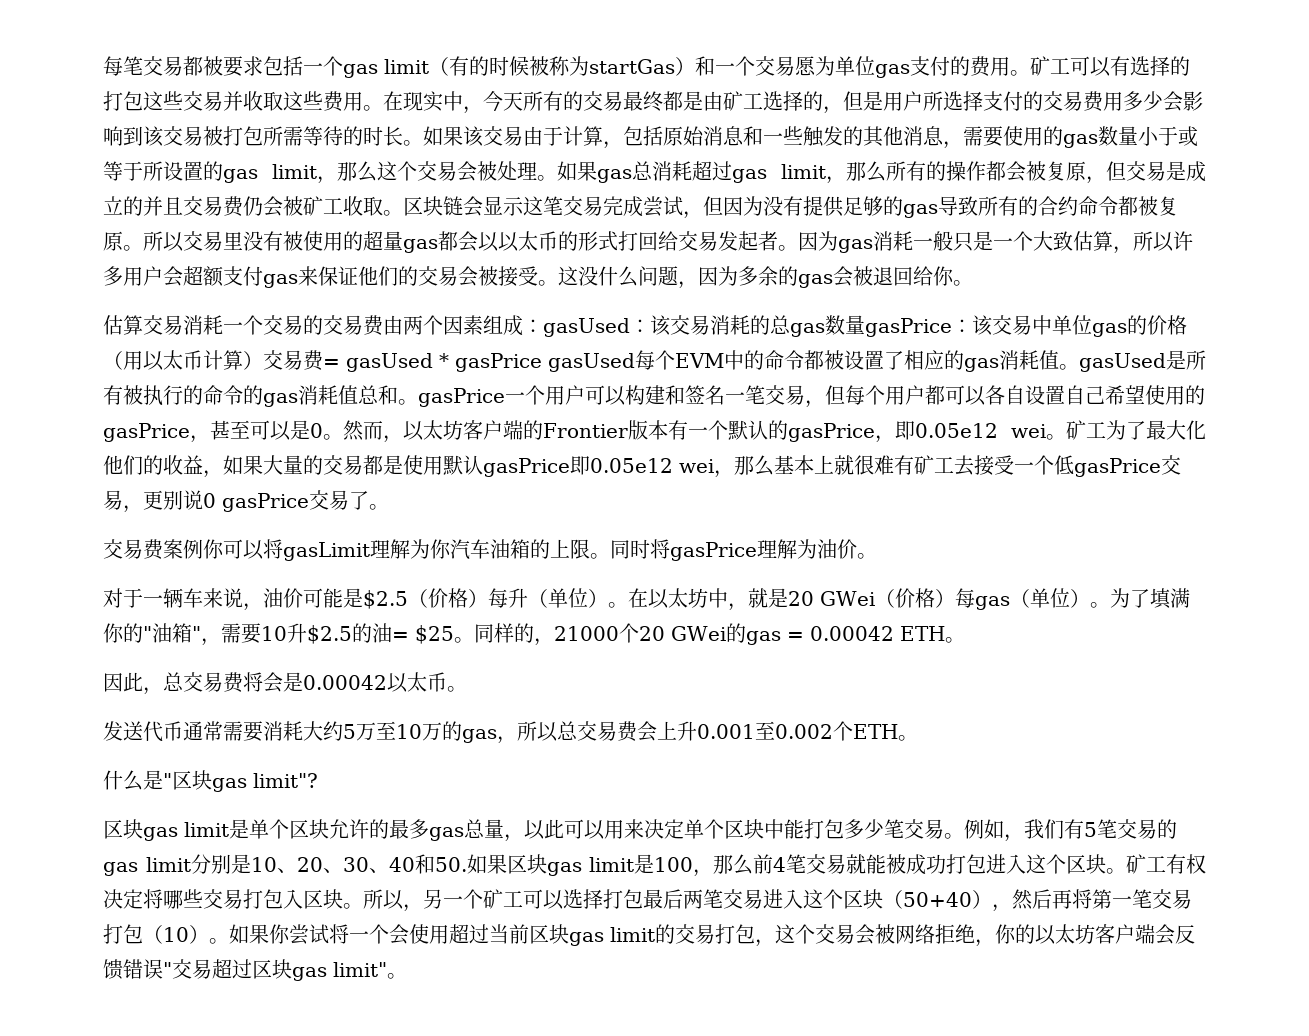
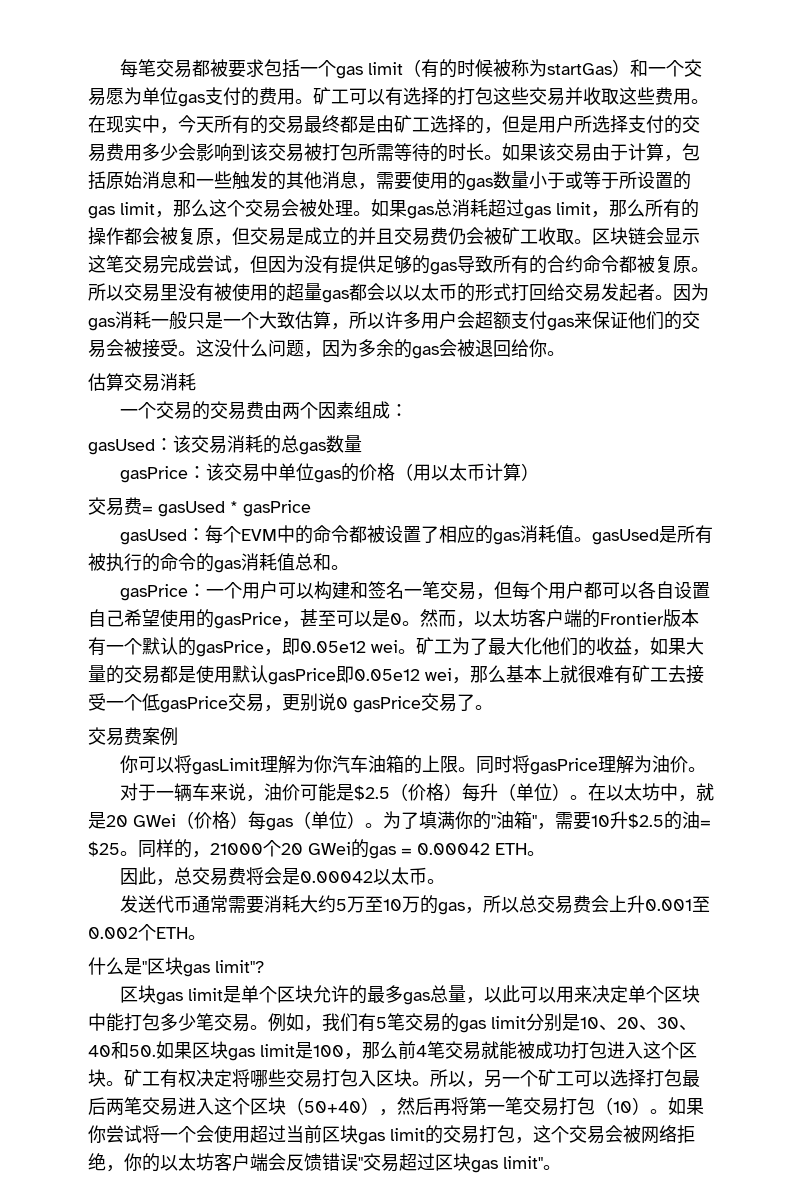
(223, 325) none -> (196, 382) //
(543, 326) none -> (409, 410) //
(865, 324) none -> (362, 444) //
(263, 360) none -> (540, 472) //
[548,353,635,372] gasUsed -> [120,528,206,545] // gasUsed：
[418,388,505,407] gasPrice -> [120,584,207,601] // gasPrice：
(203, 549) none -> (178, 736) //

